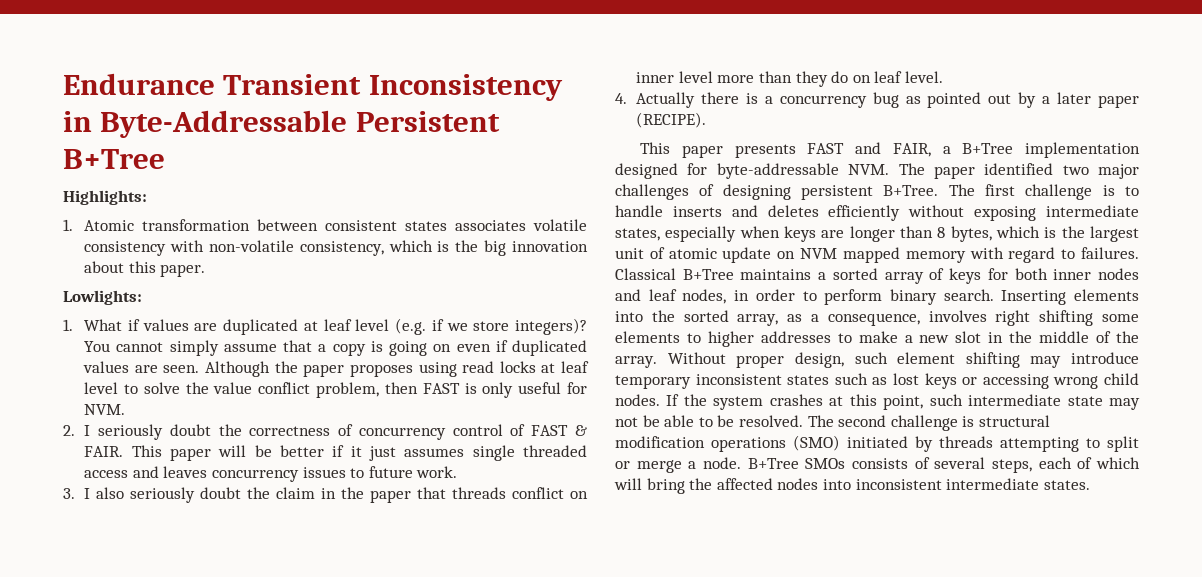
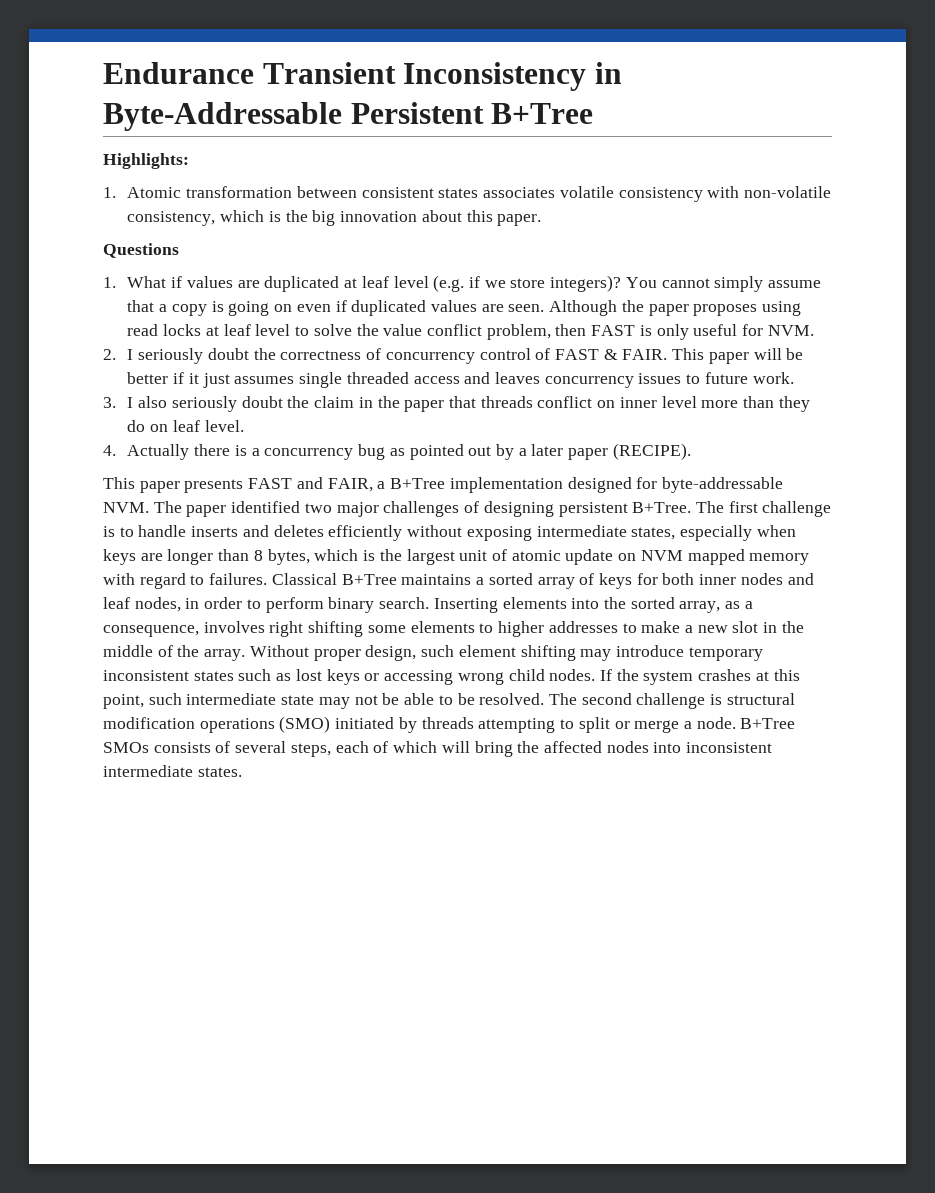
[63,290,142,305] Lowlights: -> [103,243,179,258] Questions

